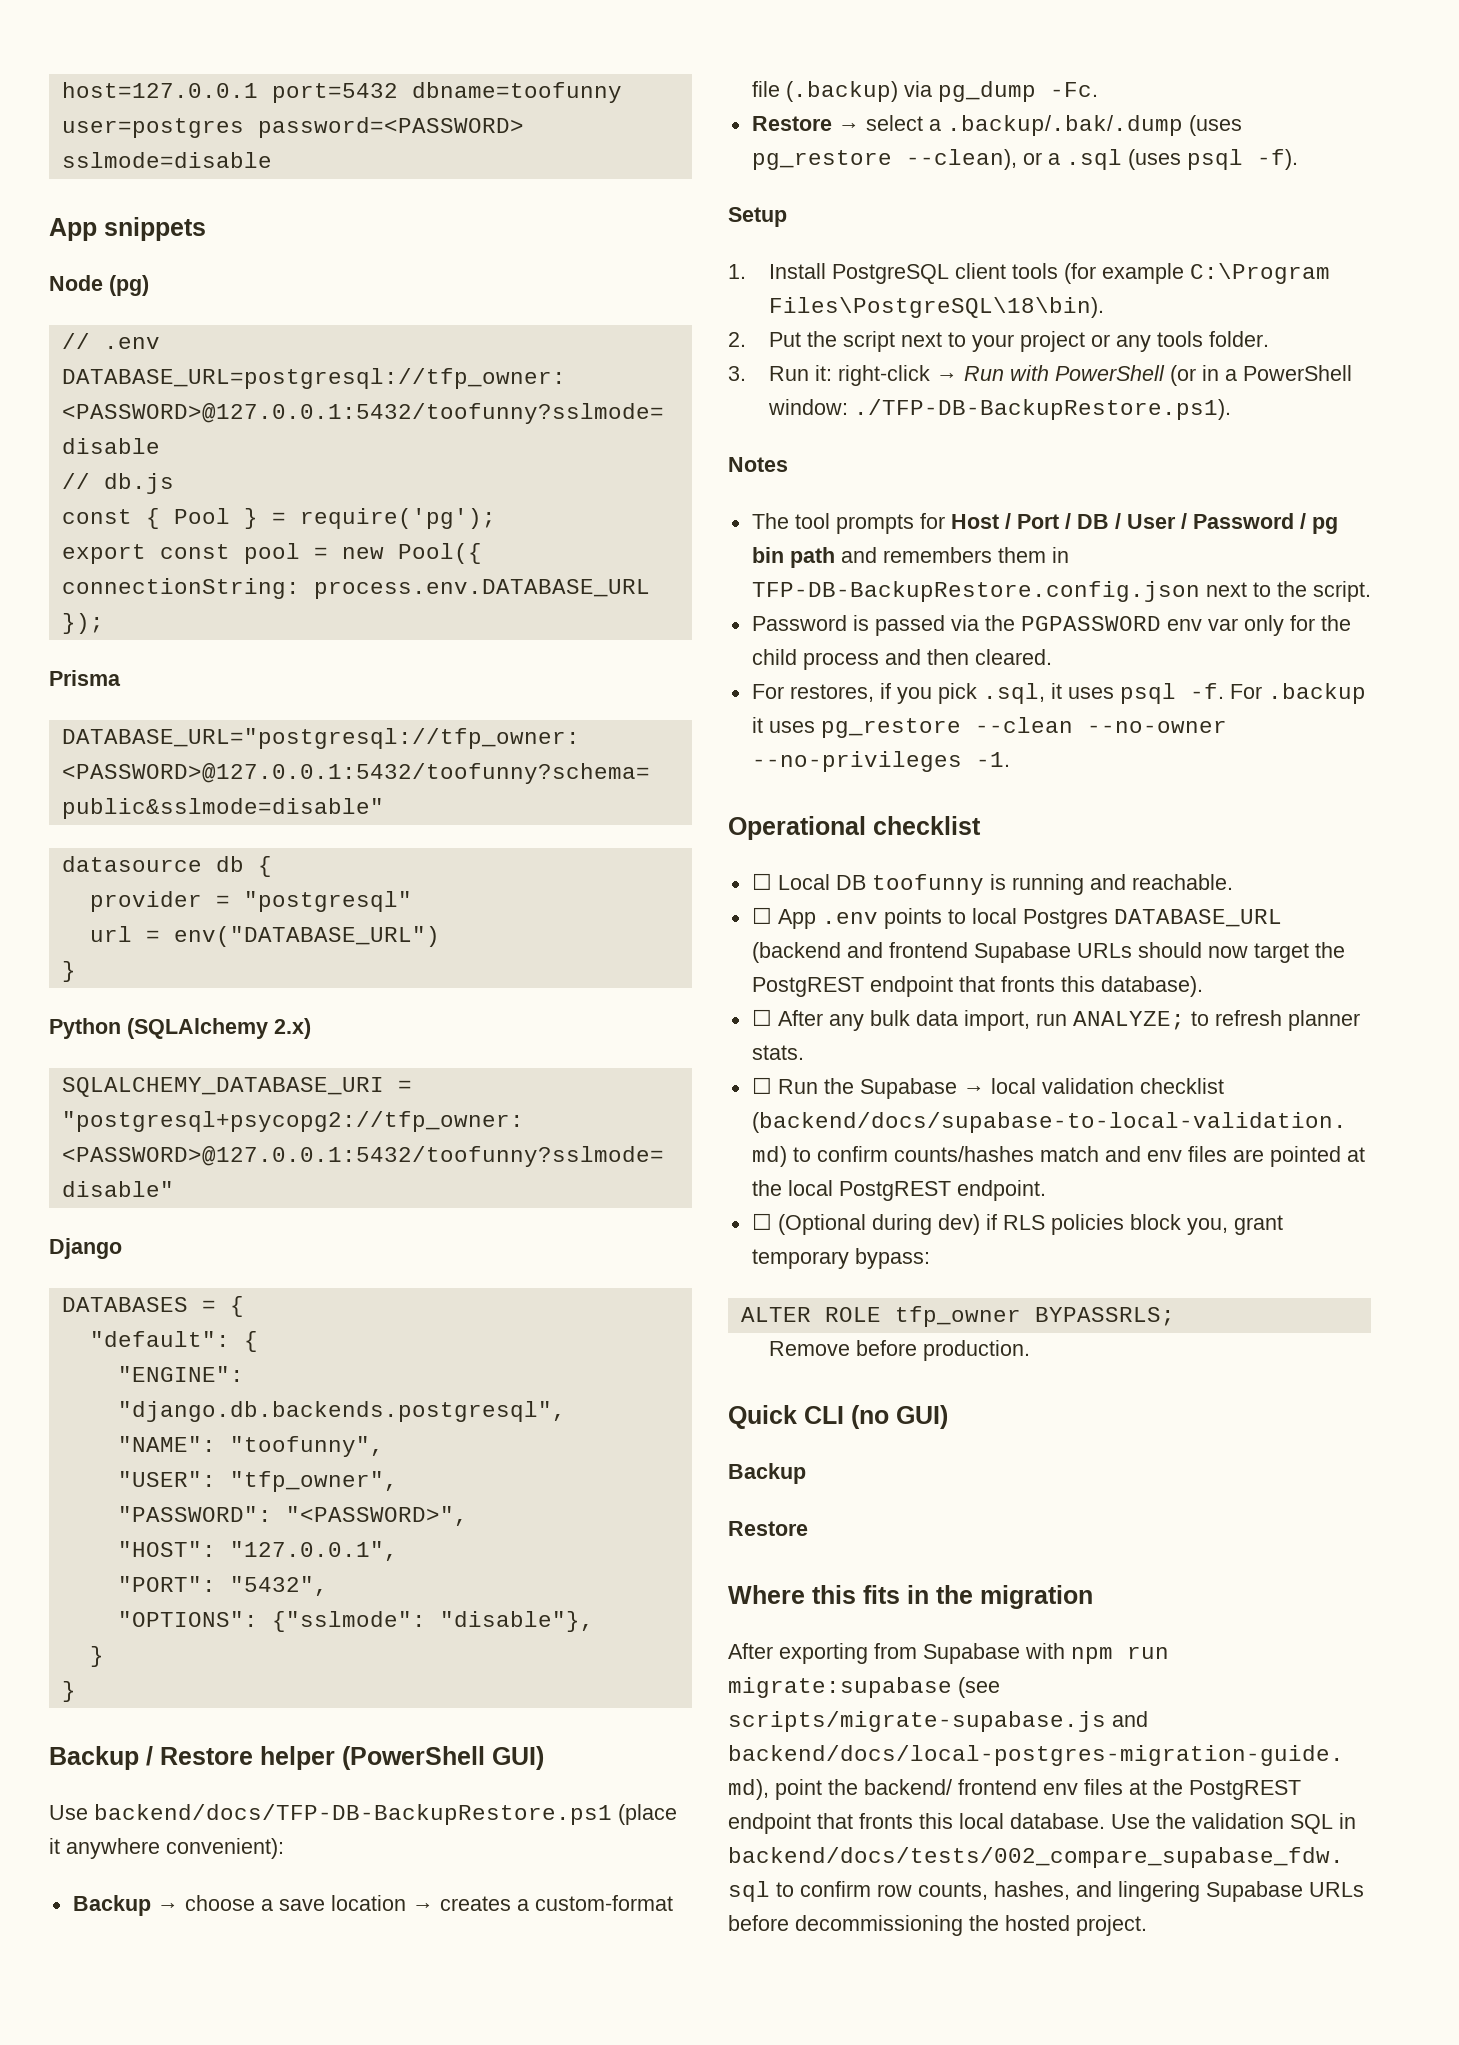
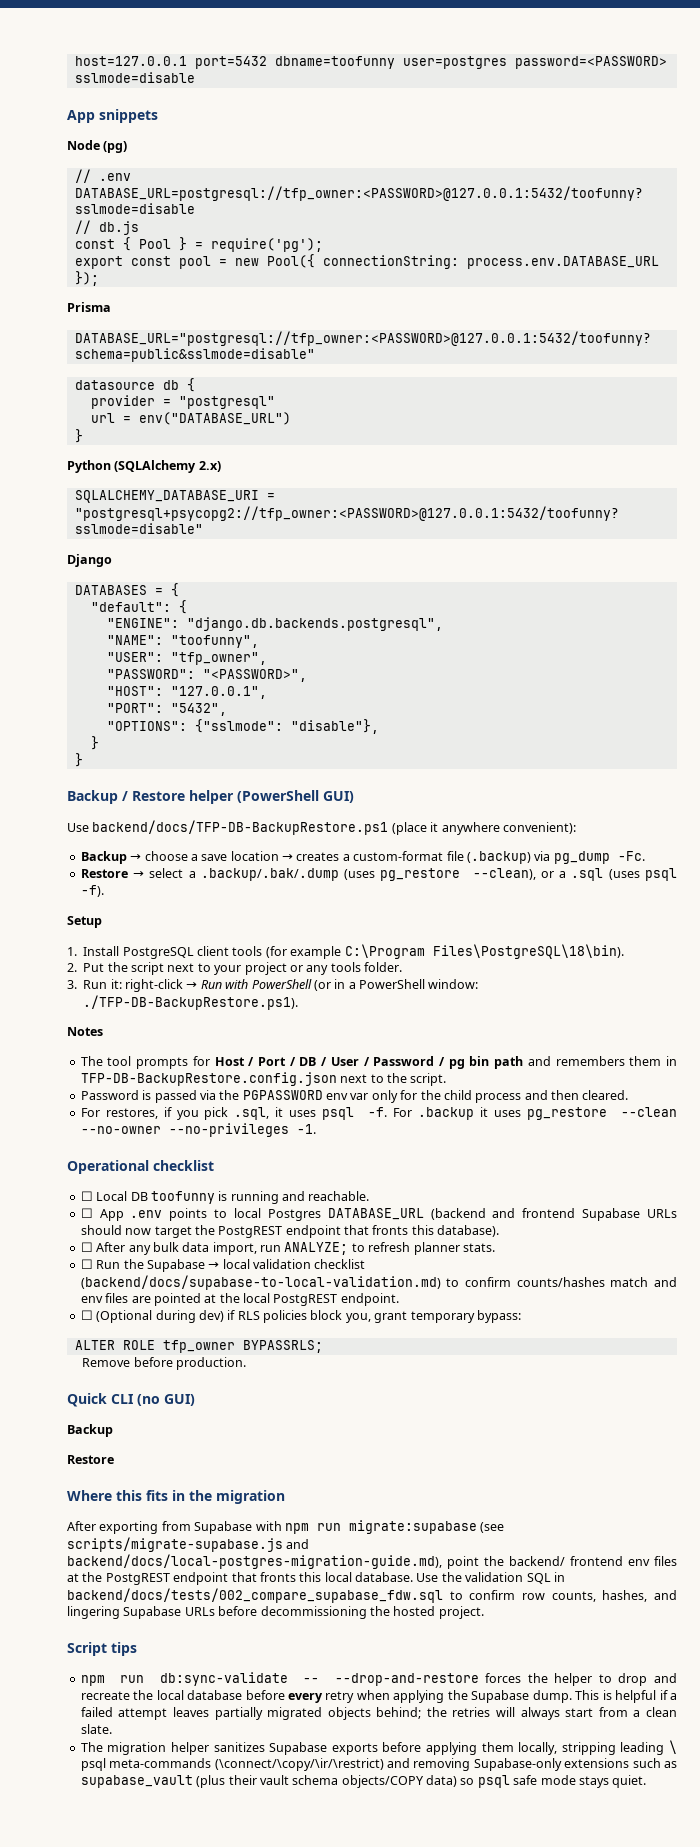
(1147, 1925) none -> [67,1642,137,1656] [80,1672,678,1686] [80,1690,677,1703] [80,1707,677,1720] [80,1724,112,1734] [80,1740,677,1755] [80,1758,677,1771] [80,1775,647,1788] // Script tips // npm run db:sync-validate -- --drop-and-restore forces the helper to drop and recreate the local database before every retry when applying the Supabase dump. This is helpful if a failed attempt leaves partially migrated objects behind; the retries will always start from a clean slate. // The migration helper sanitizes Supabase exports before applying them locally, stripping leading \ psql meta-commands (\connect/\copy/\ir/\restrict) and removing Supabase-only extensions such as supabase_vault (plus their vault schema objects/COPY data) so psql safe mode stays quiet.

